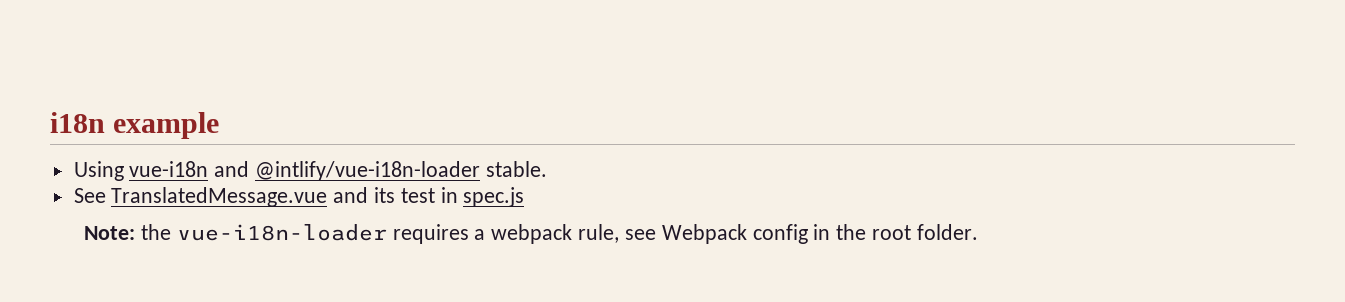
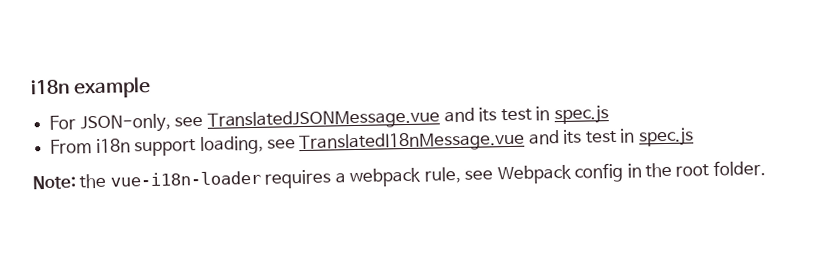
[73,161,547,181] [73,187,328,207] Using vue-i18n and @intlify/vue-i18n-loader stable. // See TranslatedMessage.vue -> [49,105,609,134] [50,130,526,157] For JSON-only, see TranslatedJSONMessage.vue and its test in spec.js // From i18n support loading, see TranslatedI18nMessage.vue

